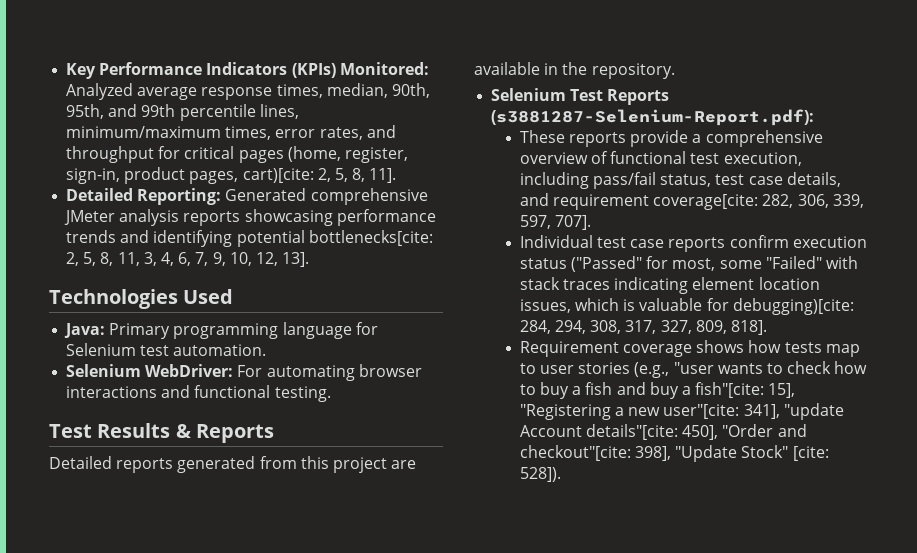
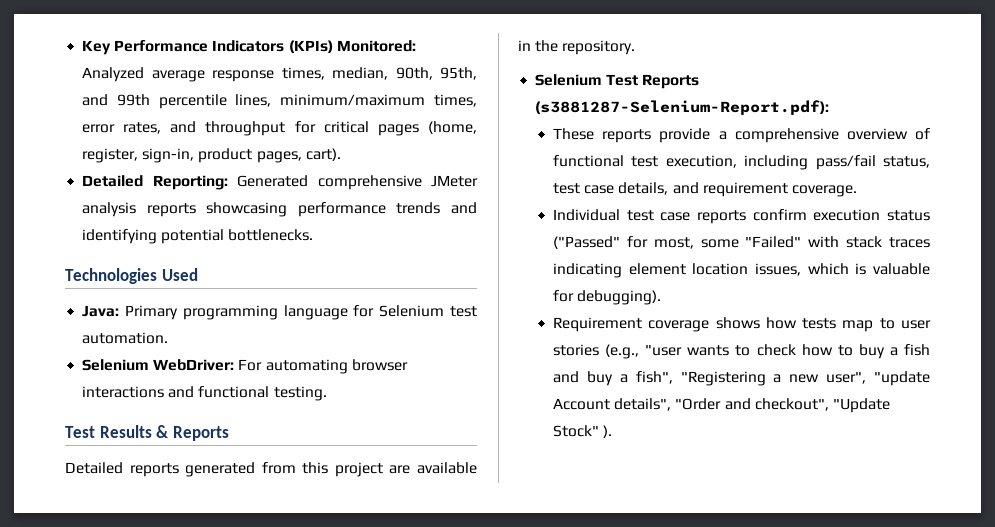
[242,168,397,183] cart)[cite: 2, 5, 8, 11]. -> [305,148,341,161] cart).
[308,230,433,246] [66,252,310,267] bottlenecks[cite: 2, 5, 8, 11, 3, 4, 6, 7, 9, 10, 12, 13]. -> [228,229,314,241] bottlenecks.
[653,194,864,210] [519,215,592,230] coverage[cite: 282, 306, 339, 597, 707]. -> [791,185,857,197] coverage.
[732,298,854,315] [519,320,767,335] debugging)[cite: 284, 294, 308, 317, 327, 809, 818]. -> [577,290,662,305] debugging).
[695,382,796,398] fish"[cite: 15], -> [635,371,673,384] fish",
[663,403,844,420] [519,424,807,440] [519,445,829,462] [519,467,561,482] user"[cite: 341], "update Account details"[cite: 450], "Order and checkout"[cite: 398], "Update Stock" [cite: 528]). -> [826,371,930,386] [553,398,890,413] [553,425,613,438] user", "update Account details", "Order and checkout", "Update Stock" ).

